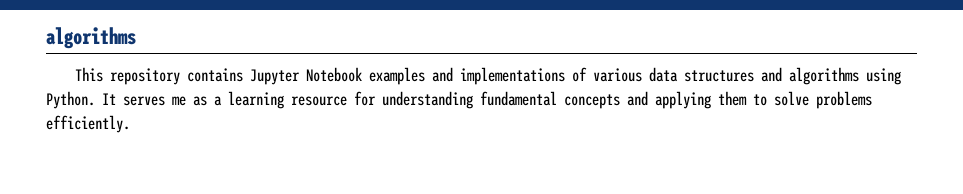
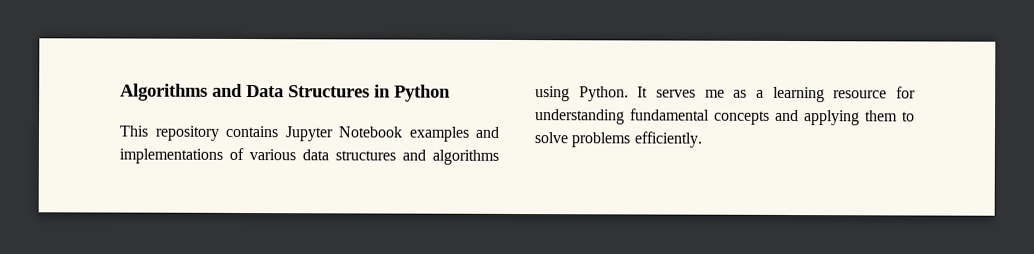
[46,27,136,49] algorithms -> [120,83,451,102] Algorithms and Data Structures in Python

